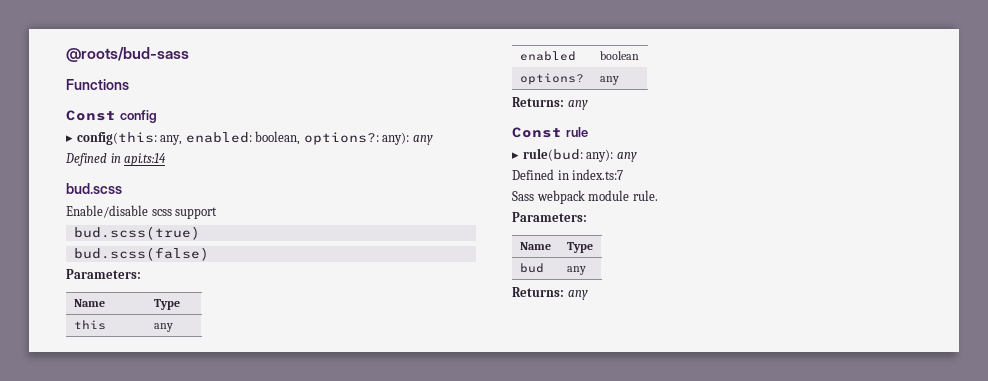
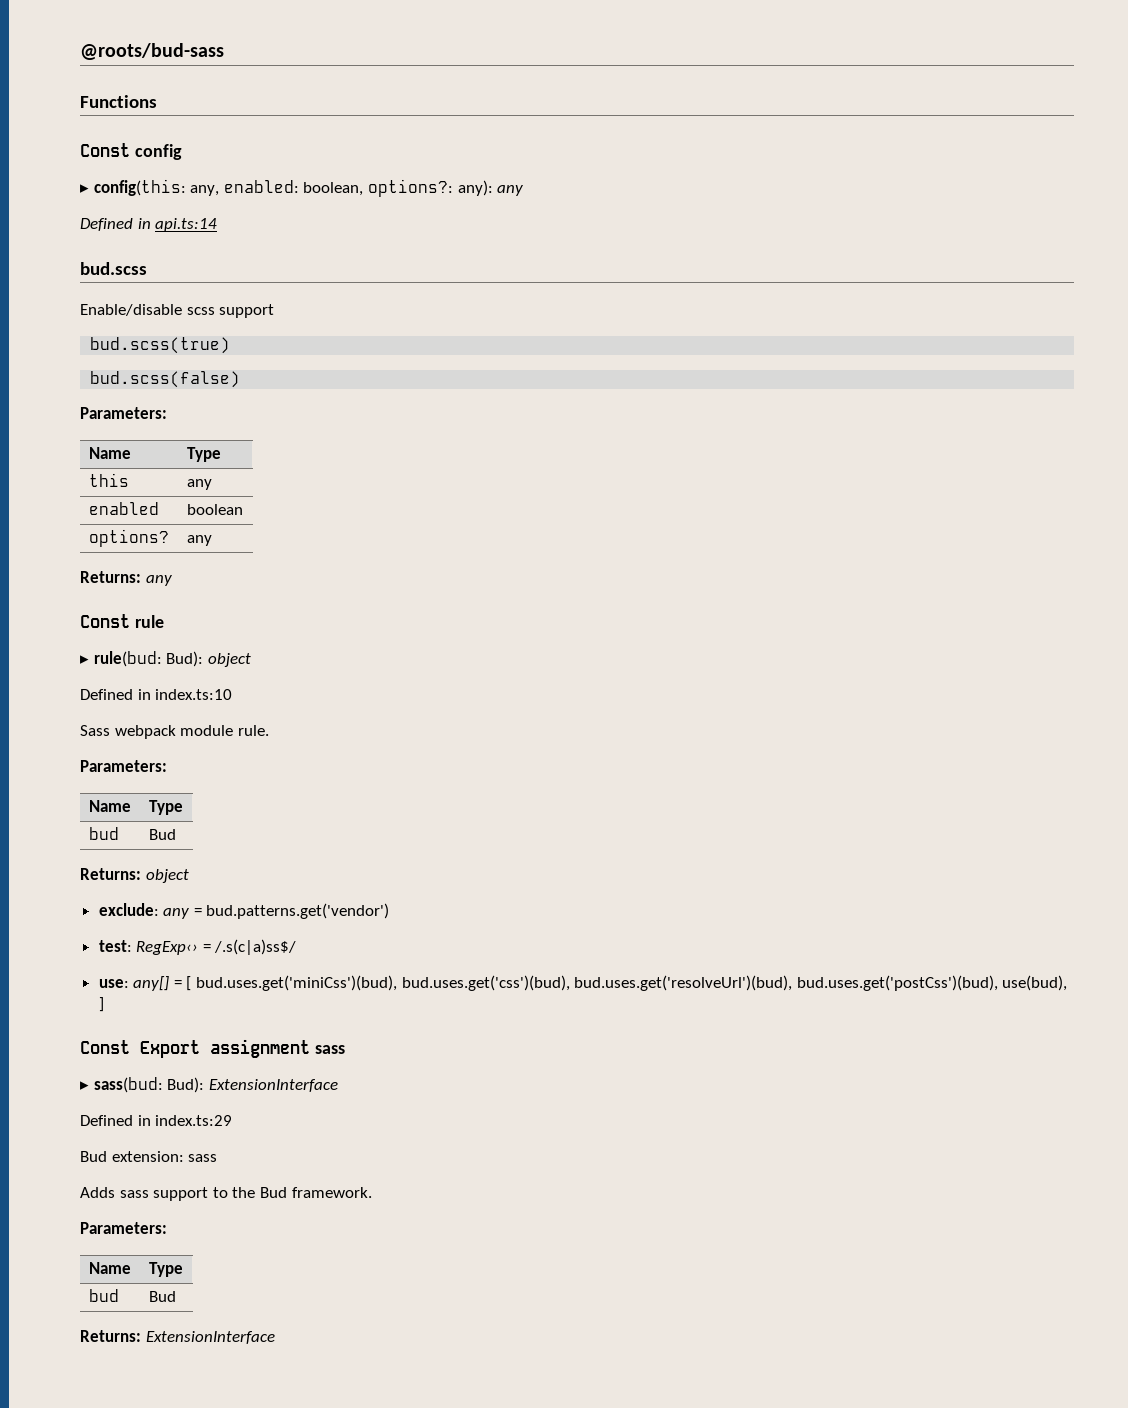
[586,149,637,162] [512,169,624,180] any): any // Defined in index.ts:7 -> [166,651,251,667] [80,689,233,700] Bud): object // Defined in index.ts:10
[566,266,586,275] [512,287,588,300] any // Returns: any -> [148,829,176,840] [80,868,189,883] [98,903,390,919] [98,939,297,955] [98,975,1068,991] [98,997,104,1012] [80,1039,345,1058] [80,1077,338,1093] [80,1115,233,1126] [80,1151,218,1162] [80,1187,372,1201] [80,1222,167,1234] [88,1262,131,1274] [148,1262,183,1277] [88,1289,119,1302] [148,1291,176,1302] [80,1330,275,1344] Bud // Returns: object // exclude: any = bud.patterns.get('vendor') // test: RegExp‹› = /.s(c|a)ss$/ // use: any[] = [ bud.uses.get('miniCss')(bud), bud.uses.get('css')(bud), bud.uses.get('resolveUrl')(bud), bud.uses.get('postCss')(bud), use(bud), ] // Const Export assignment sass // ▸ sass(bud: Bud): ExtensionInterface // Defined in index.ts:29 // Bud extension: sass // Adds sass support to the Bud framework. // Parameters: // Name | Type // bud | Bud // Returns: ExtensionInterface

